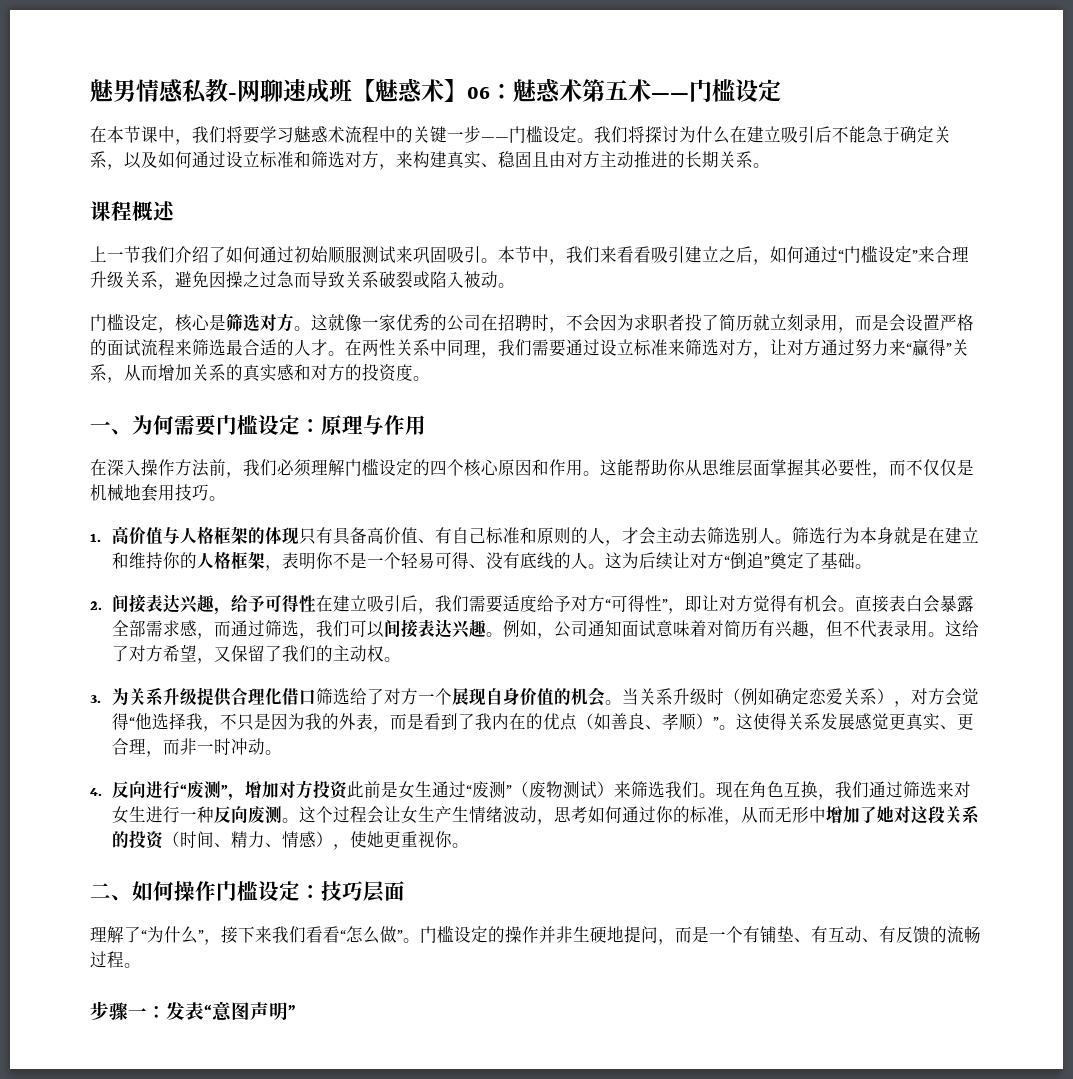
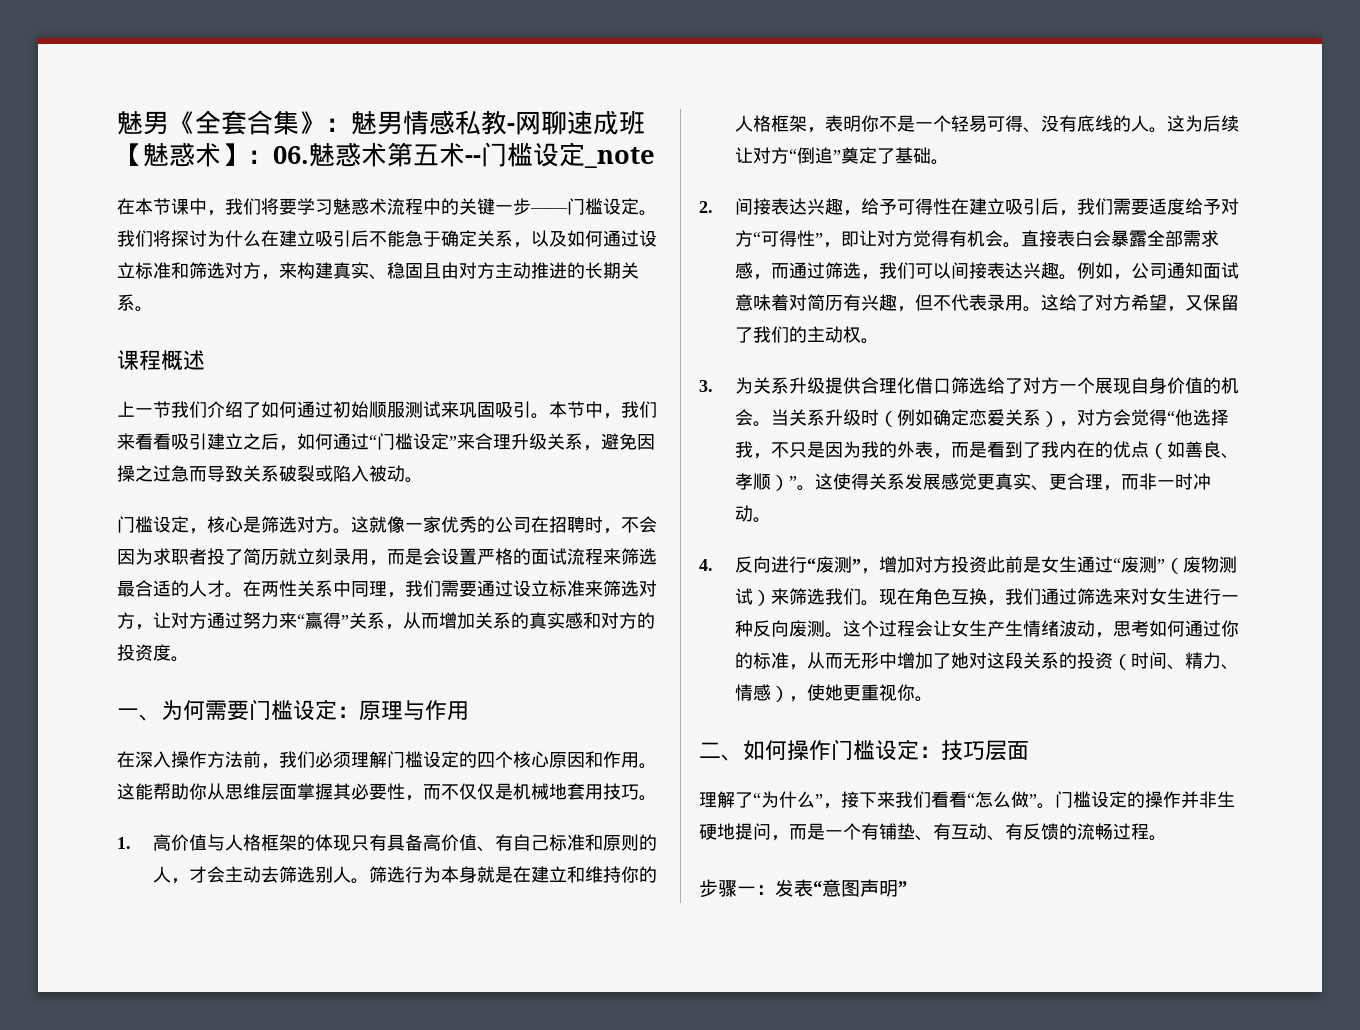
[90,79,136,102] 魅男 -> [117,110,403,135] 魅男《全套合集》：魅男
[467,84,513,99] 06： -> [247,146,309,164] ：06.
[651,79,781,102] ——门槛设定 -> [465,142,655,168] --门槛设定_note

